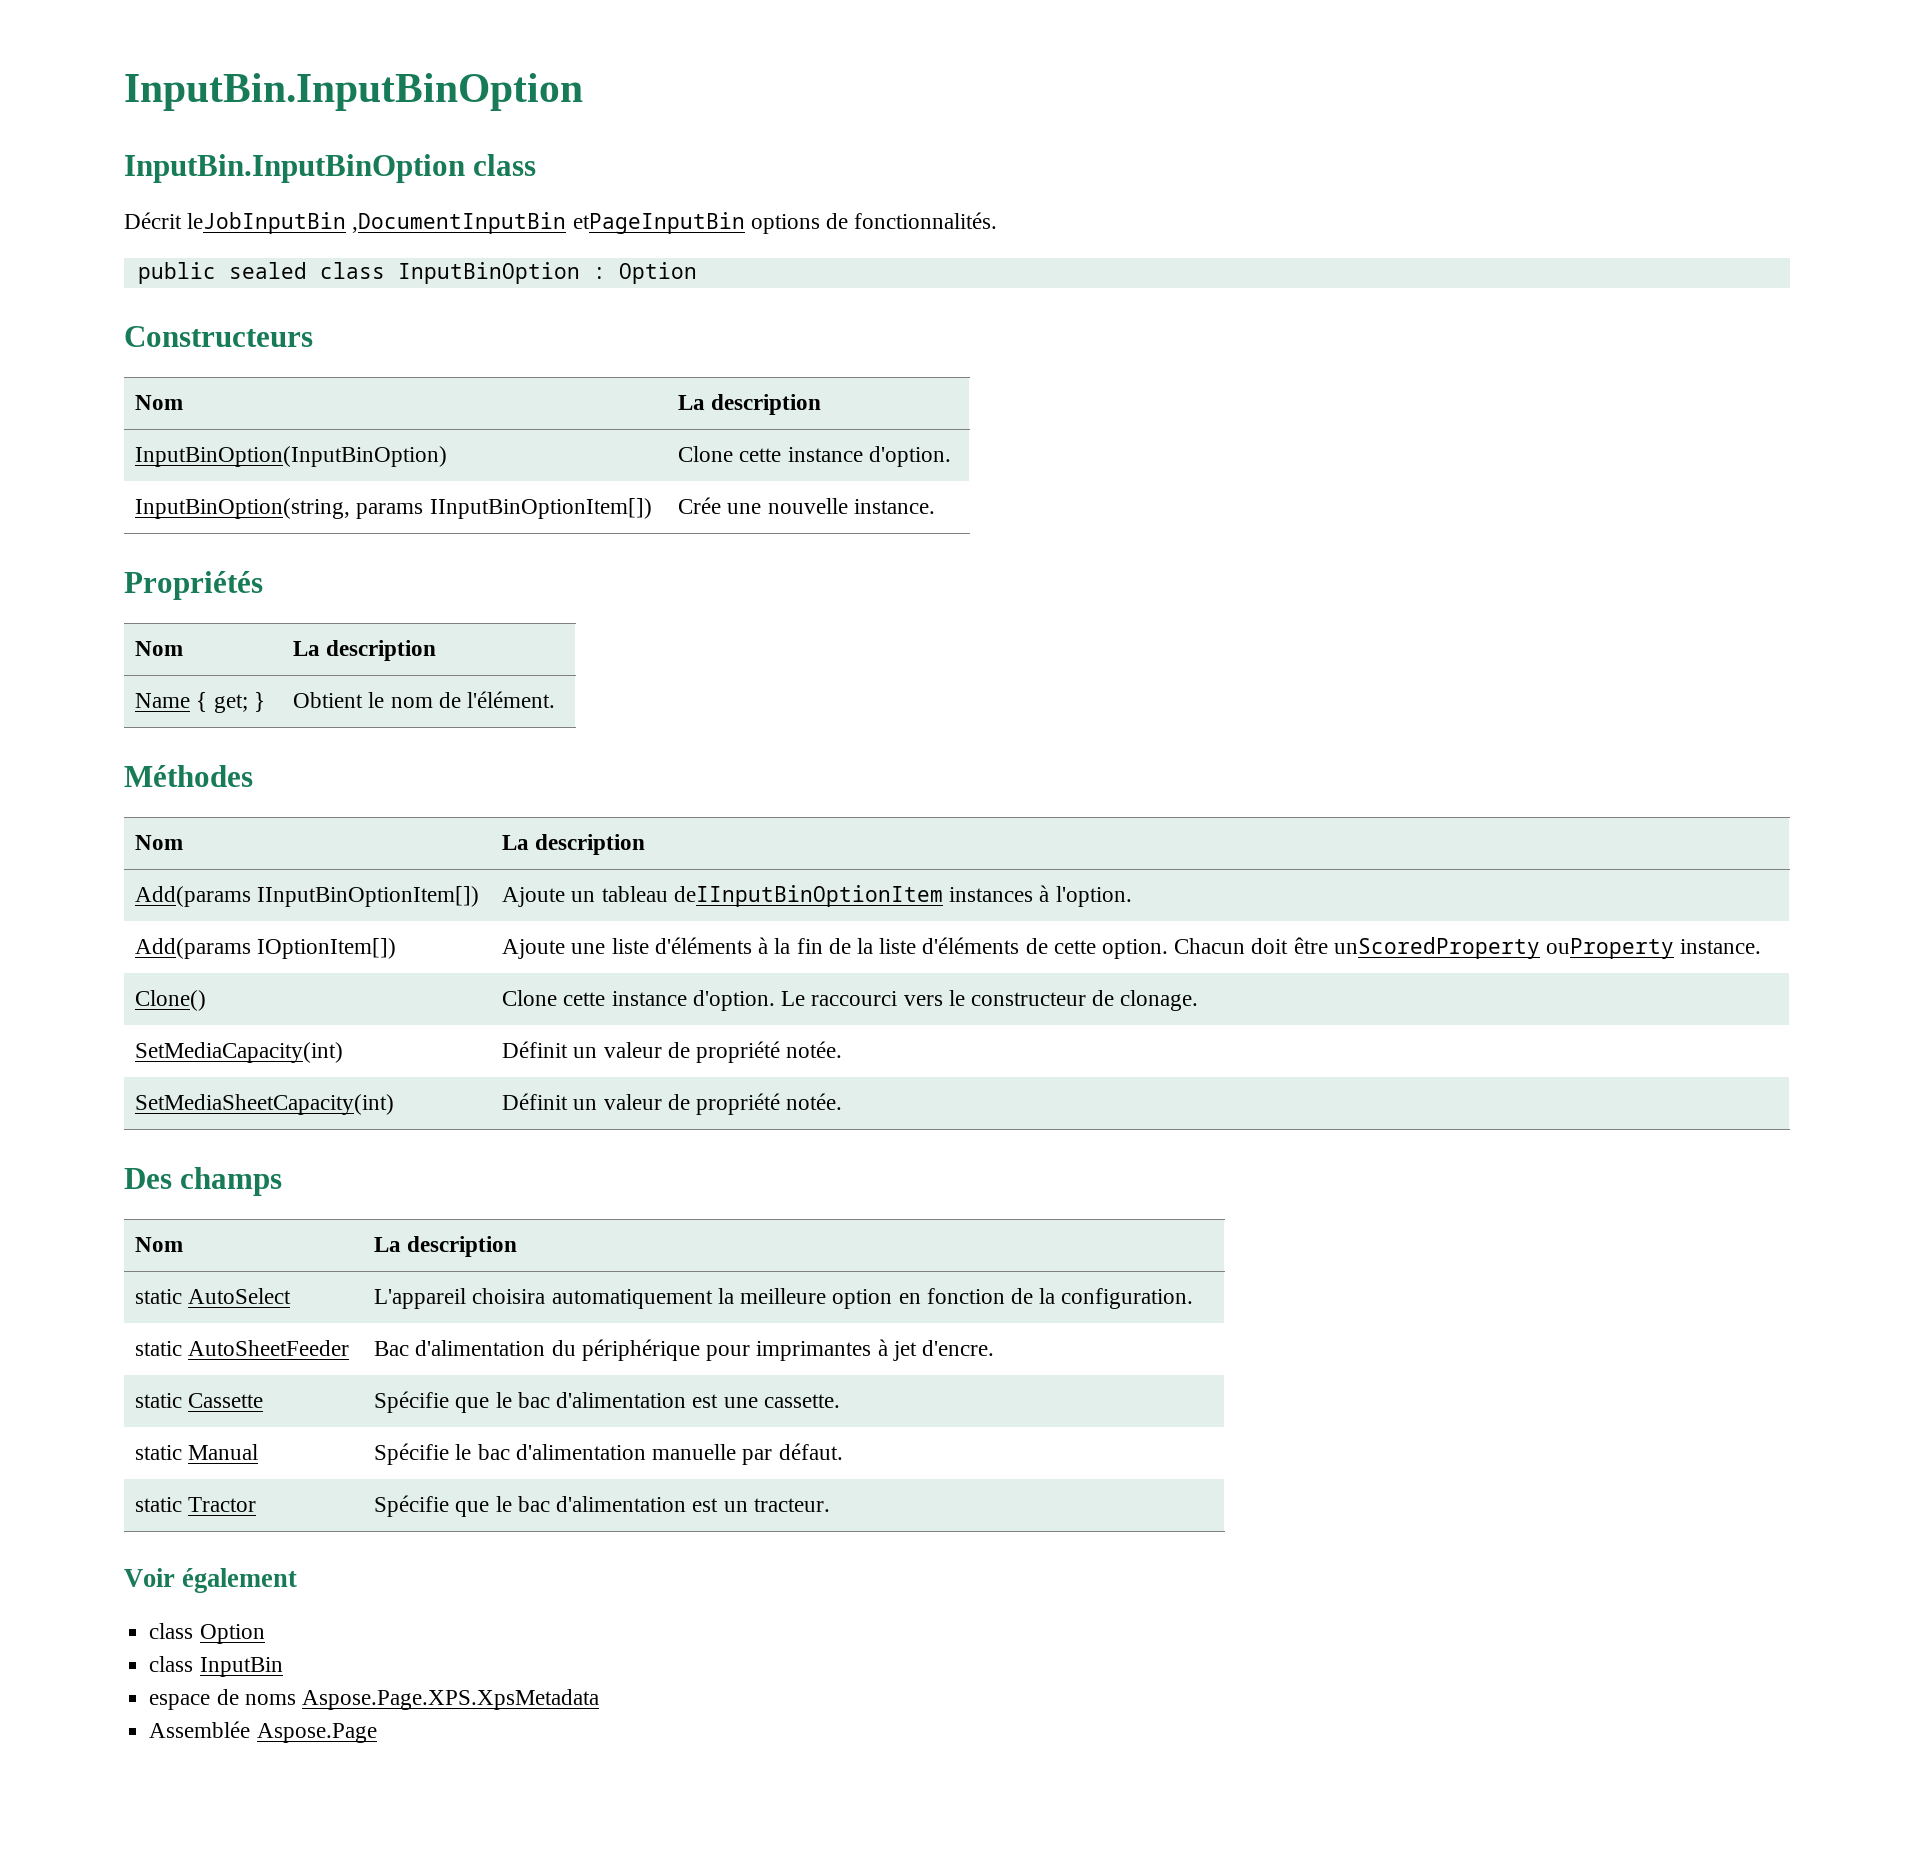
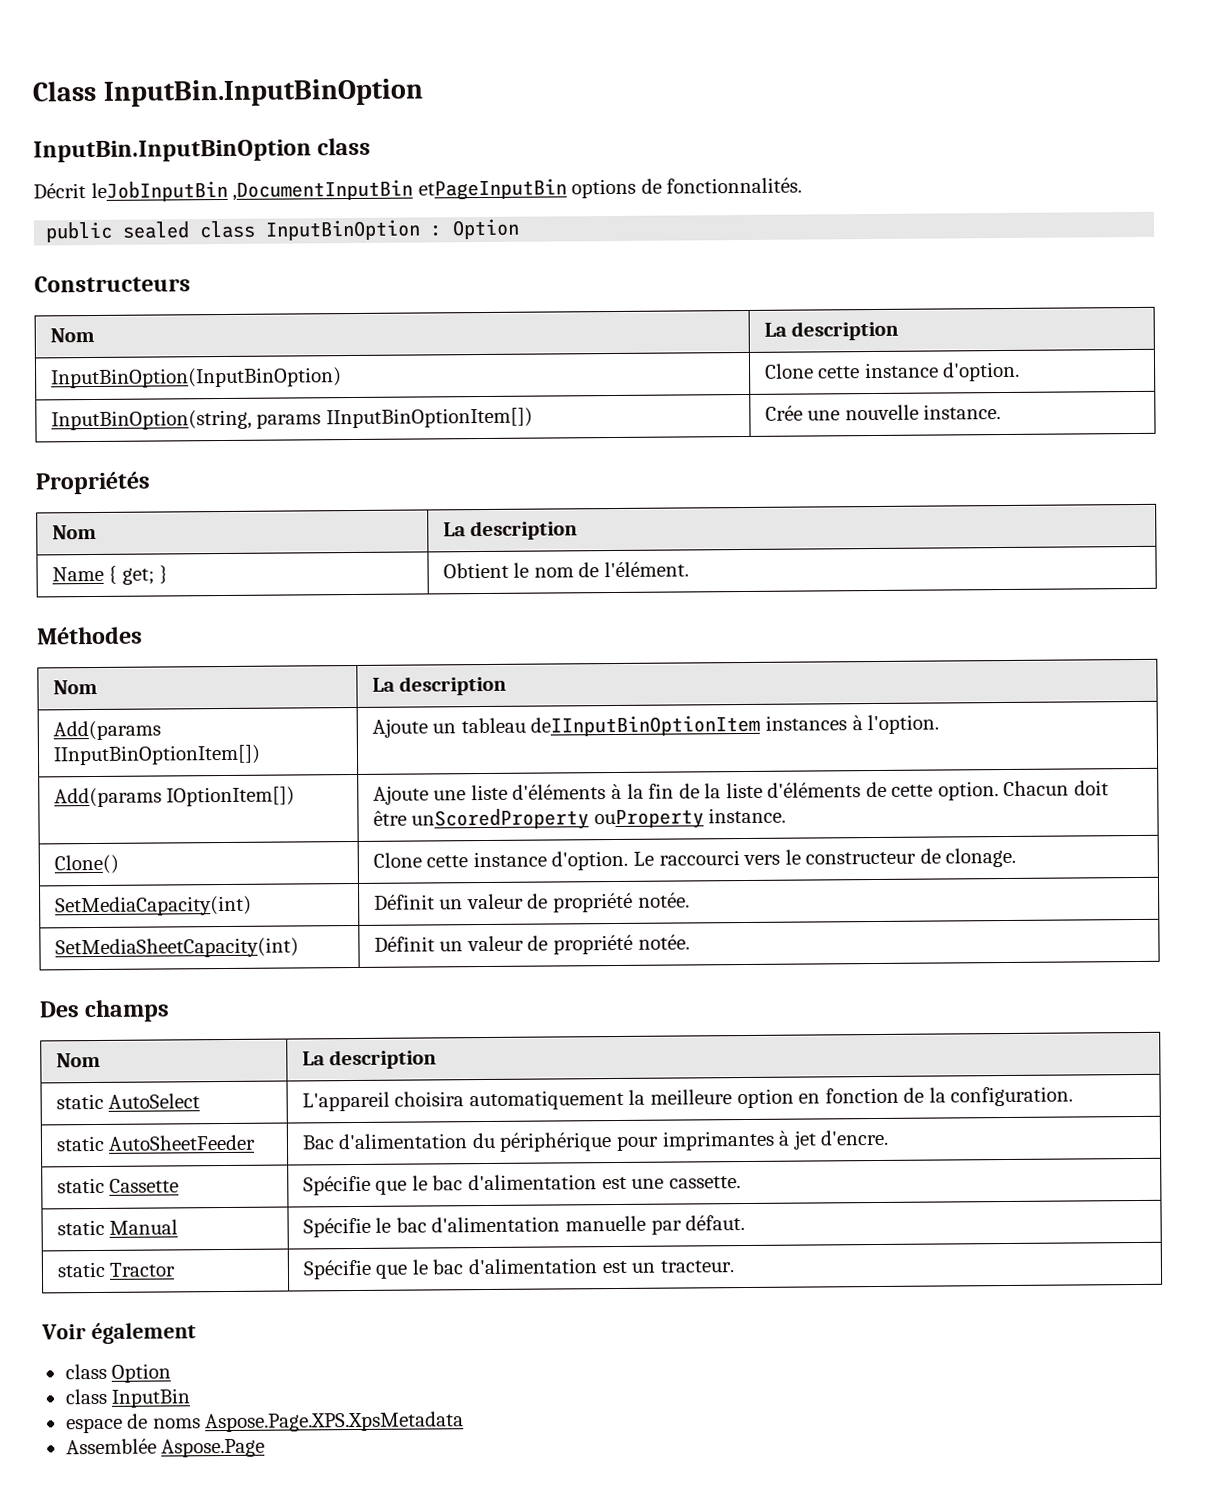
(124, 92) none -> [32,80,96,102] Class

